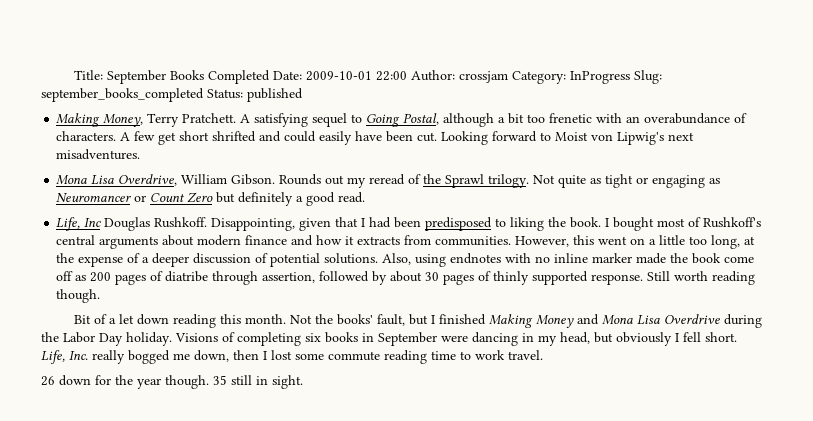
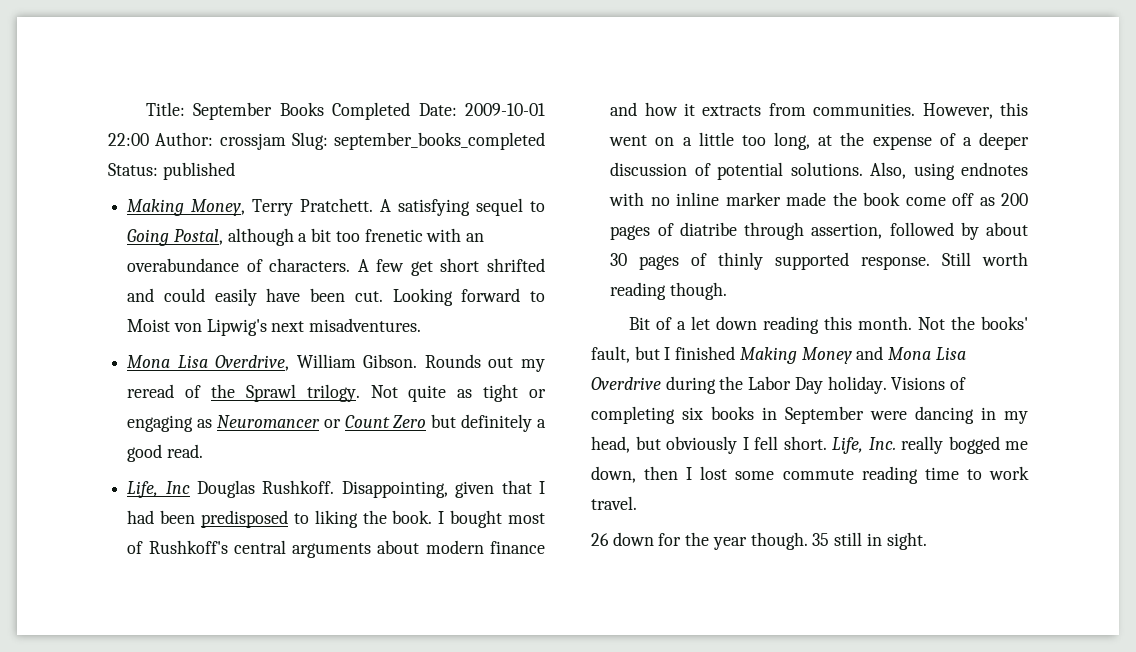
[511,71,630,84] Category: InProgress -> (286, 141) none

